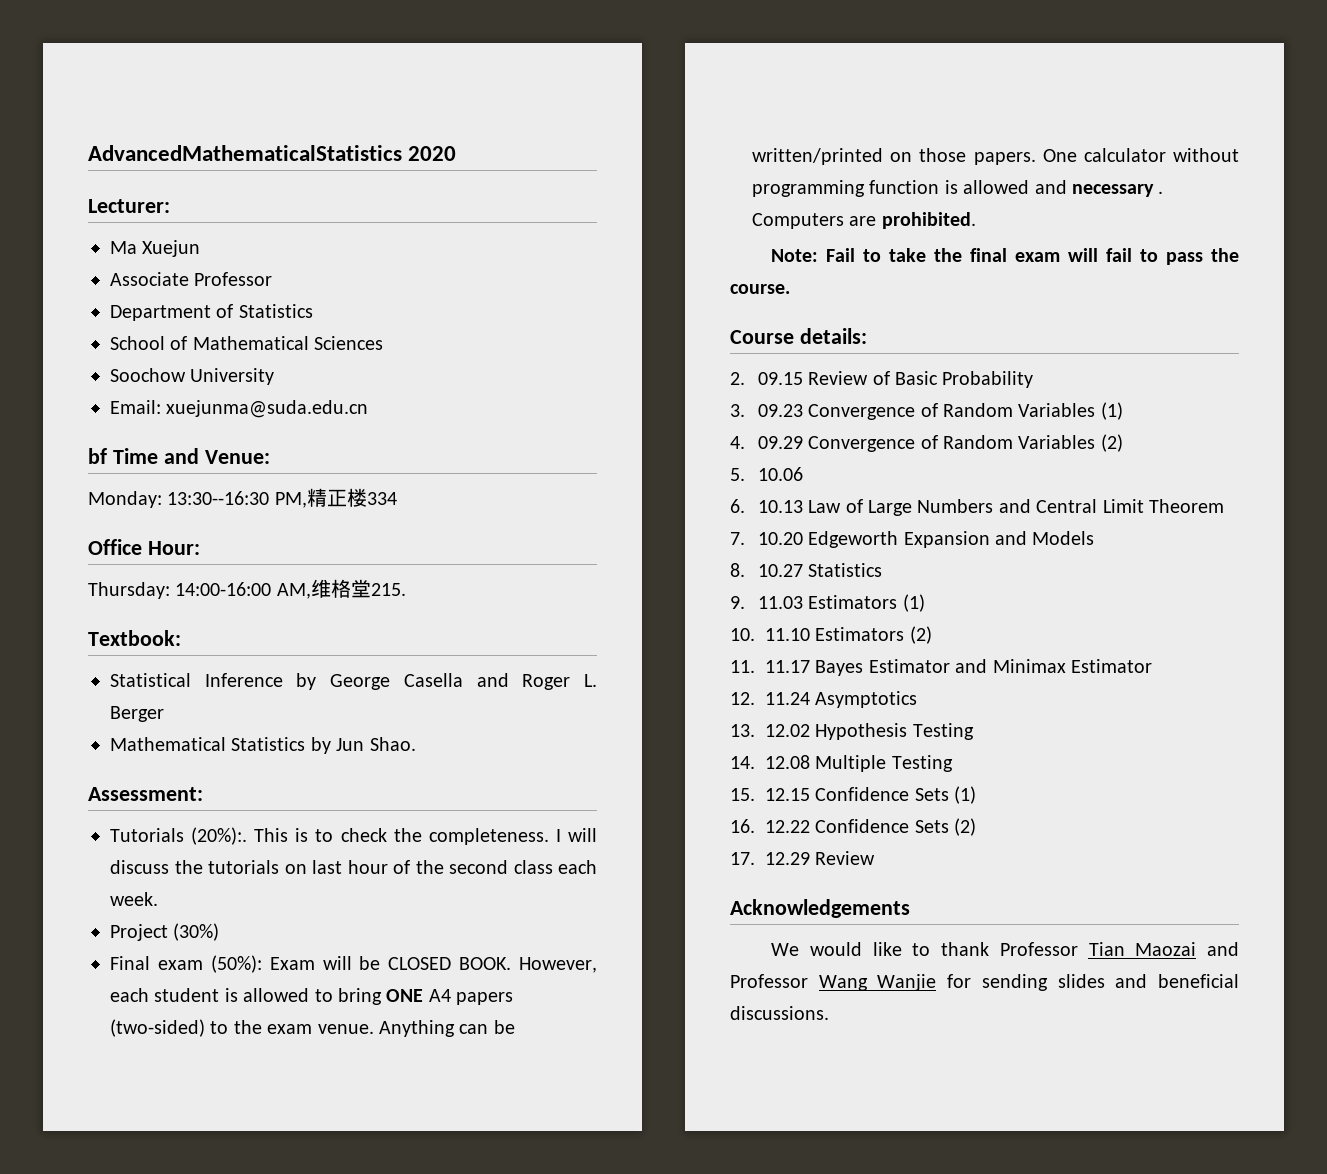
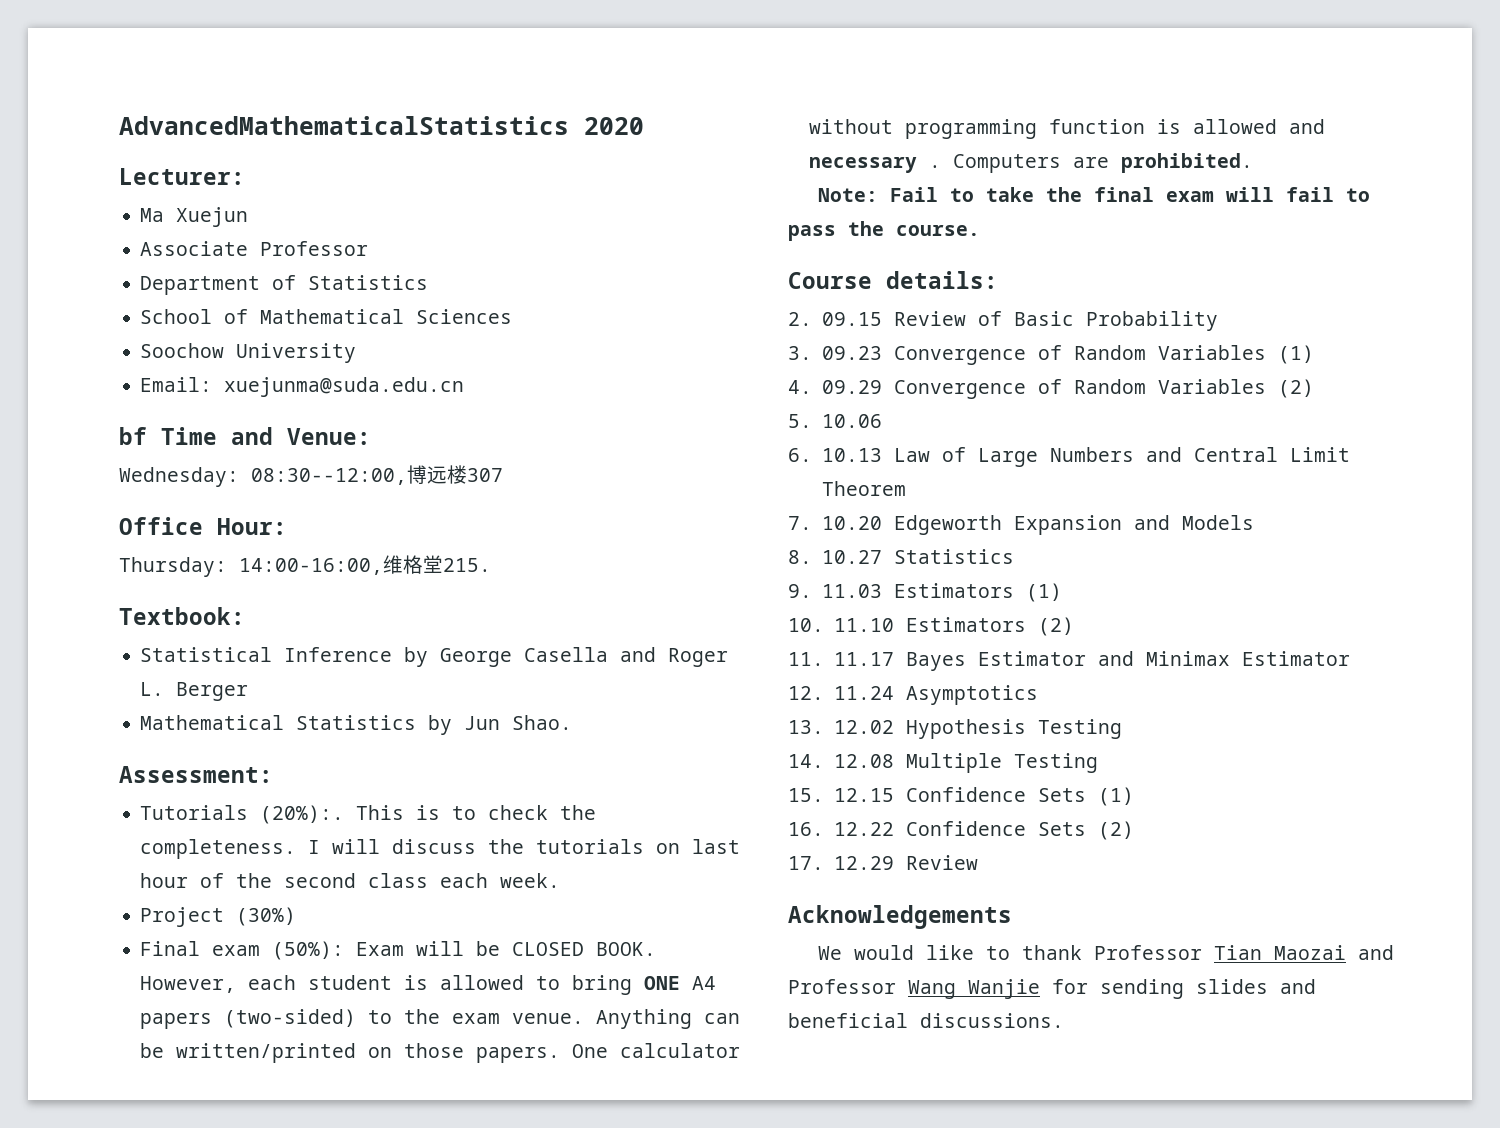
[88,488,397,508] Monday: 13:30--16:30 PM,精正楼334 -> [119,465,503,487] Wednesday: 08:30--12:00,博远楼307
[175,582,311,599] 14:00-16:00 AM, -> [239,558,383,575] 14:00-16:00,

